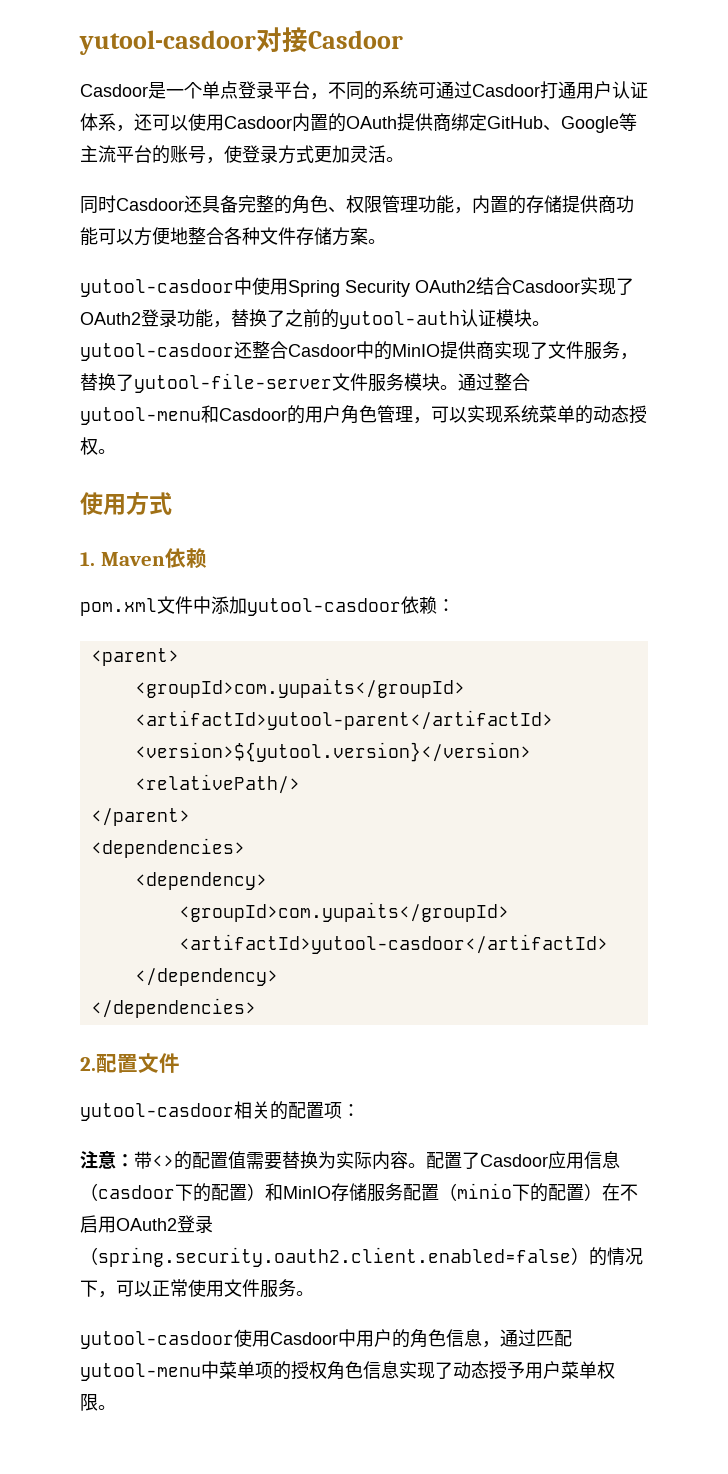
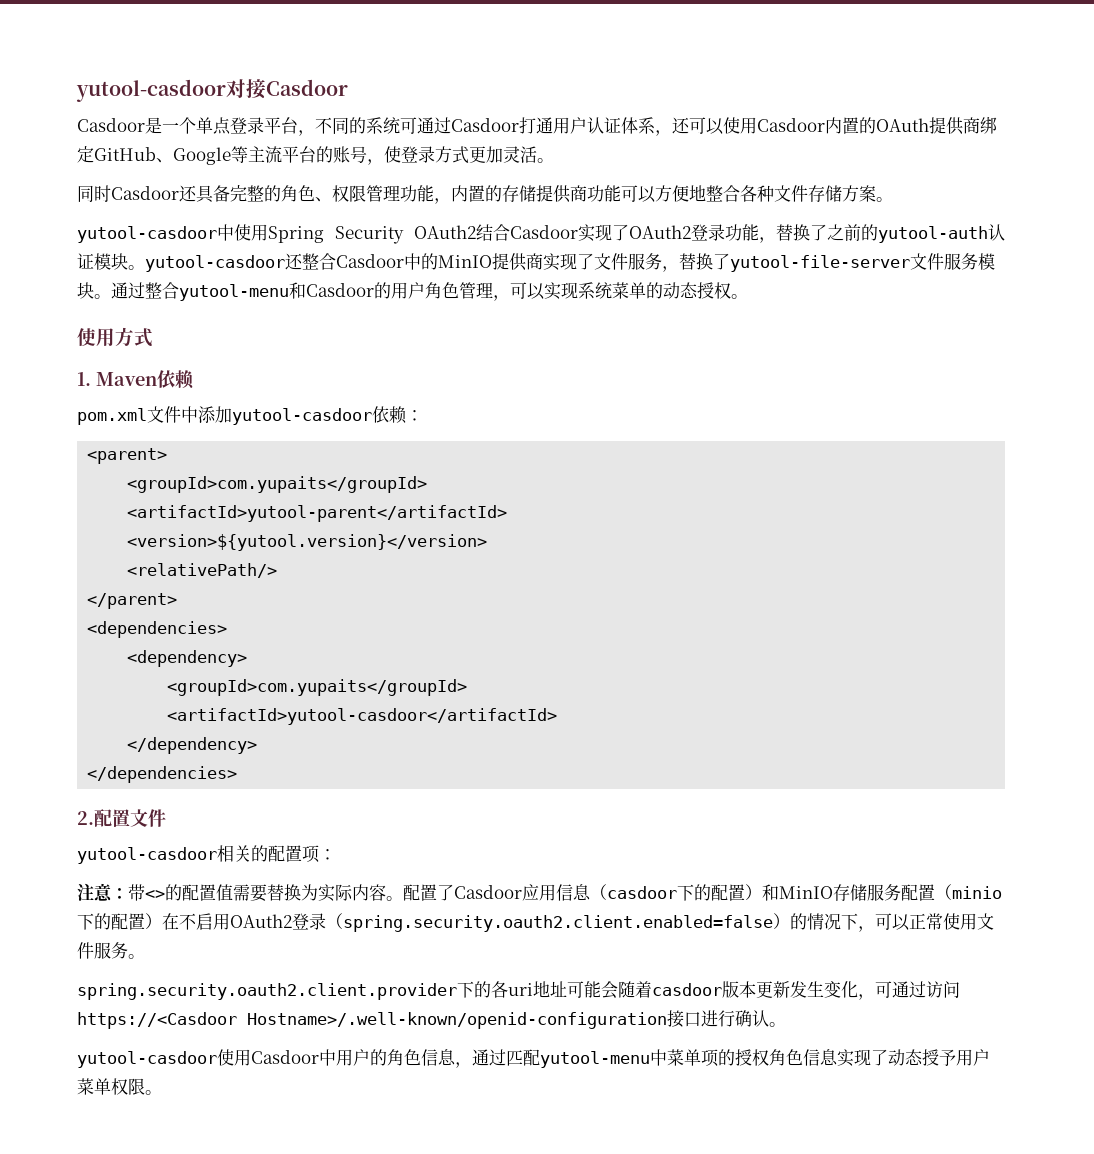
(314, 1293) none -> [77,981,960,1000] [77,1010,786,1029] // spring.security.oauth2.client.provider下的各uri地址可能会随着casdoor版本更新发生变化，可通过访问https://<Casdoor Hostname>/.well-known/openid-configuration接口进行确认。

